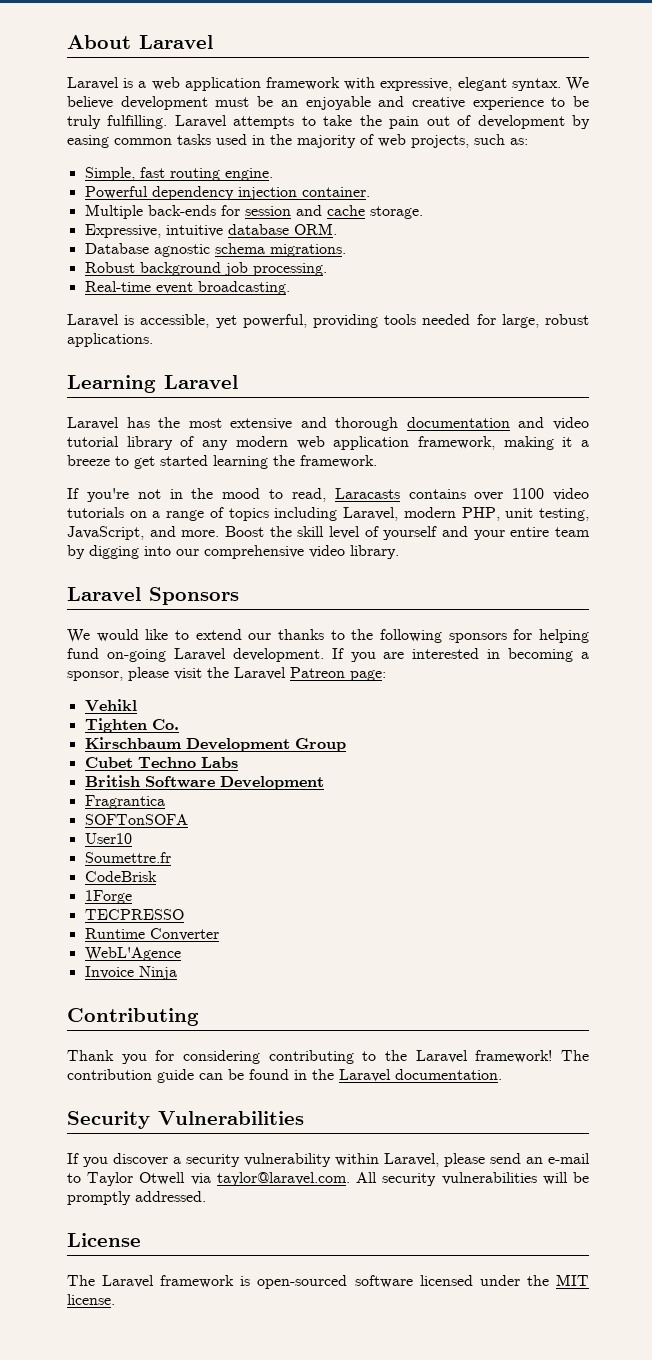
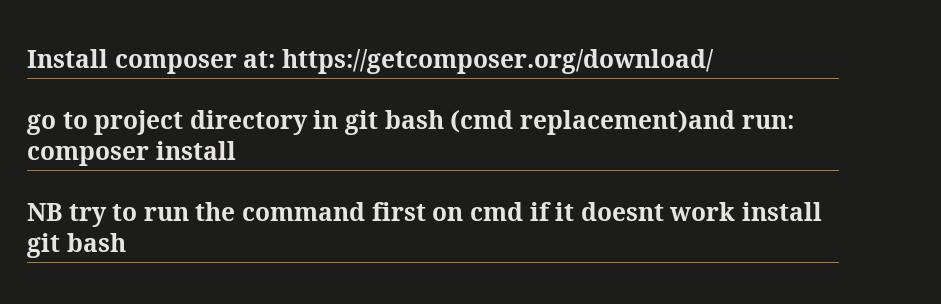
[67,35,213,49] [67,77,589,91] [67,96,589,110] [67,115,590,129] [67,134,528,148] [84,167,273,181] [84,186,370,200] [84,204,423,219] [84,223,337,238] [84,243,346,257] [84,262,327,276] [84,281,290,295] [67,314,589,328] [67,333,153,347] [67,375,238,393] [67,417,589,431] [67,436,589,450] [67,455,377,469] [67,488,589,502] [67,507,590,521] [67,526,591,540] [67,545,399,559] [67,587,239,605] [67,629,590,643] [67,648,589,662] [67,667,386,681] [84,699,137,712] [84,718,179,733] [84,737,346,752] [84,757,238,768] [84,775,324,790] [84,795,165,809] [84,814,188,825] [84,833,132,844] [84,852,171,863] [84,871,157,882] [84,890,132,904] [84,909,184,920] [84,928,219,941] [84,947,181,961] [84,966,177,980] [67,1008,199,1026] [67,1050,589,1064] [67,1069,502,1083] [67,1111,304,1129] [67,1153,590,1167] [67,1172,589,1186] [67,1191,206,1205] [67,1233,141,1247] [67,1274,589,1289] [67,1294,115,1305] About Laravel // Laravel is a web application framework with expressive, elegant syntax. We believe development must be an enjoyable and creative experience to be truly fulfilling. Laravel attempts to take the pain out of development by easing common tasks used in the majority of web projects, such as: // Simple, fast routing engine. // Powerful dependency injection container. // Multiple back-ends for session and cache storage. // Expressive, intuitive database ORM. // Database agnostic schema migrations. // Robust background job processing. // Real-time event broadcasting. // Laravel is accessible, yet powerful, providing tools needed for large, robust applications. // Learning Laravel // Laravel has the most extensive and thorough documentation and video tutorial library of any modern web application framework, making it a breeze to get started learning the framework. // If you're not in the mood to read, Laracasts contains over 1100 video tutorials on a range of topics including Laravel, modern PHP, unit testing, JavaScript, and more. Boost the skill level of yourself and your entire team by digging into our comprehensive video library. // Laravel Sponsors // We would like to extend our thanks to the following sponsors for helping fund on-going Laravel development. If you are interested in becoming a sponsor, please visit the Laravel Patreon page: // Vehikl // Tighten Co. // Kirschbaum Development Group // Cubet Techno Labs // British Software Development // Fragrantica // SOFTonSOFA // User10 // Soumettre.fr // CodeBrisk // 1Forge // TECPRESSO // Runtime Converter // WebL'Agence // Invoice Ninja // Contributing // Thank you for considering contributing to the Laravel framework! The contribution guide can be found in the Laravel documentation. // Security Vulnerabilities // If you discover a security vulnerability within Laravel, please send an e-mail to Taylor Otwell via taylor@laravel.com. All security vulnerabilities will be promptly addressed. // License // The Laravel framework is open-sourced software licensed under the MIT license. -> [27,49,714,74] [27,110,794,135] [27,141,236,166] [27,202,822,227] [27,233,126,258] Install composer at: https://getcomposer.org/download/ // go to project directory in git bash (cmd replacement)and run: composer install // NB try to run the command first on cmd if it doesnt work install git bash

